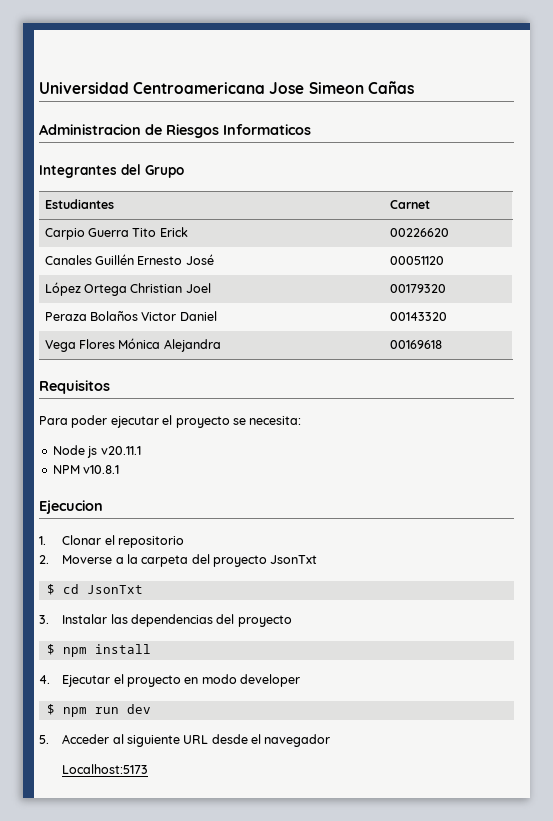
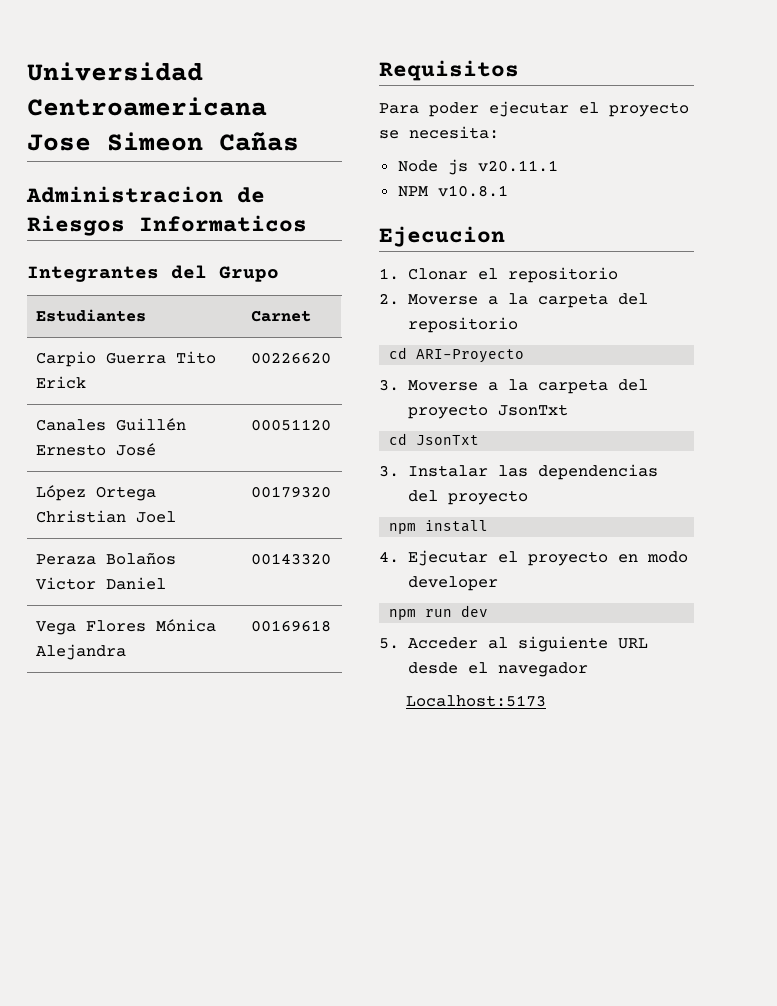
(210, 559) none -> [407,317,518,333] [389,347,525,363] [379,379,648,394] repositorio // cd ARI-Proyecto // 3. Moverse a la carpeta del
[46,584,55,595] $ -> (568, 410) none
[46,644,55,655] $ -> (528, 497) none
[46,704,55,715] $ -> (498, 583) none

